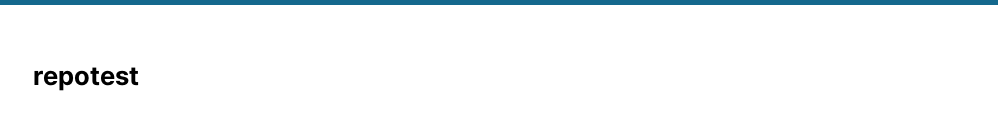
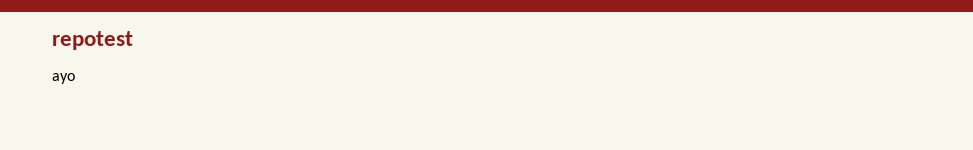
(139, 79) none -> [52,73,75,84] // ayo

